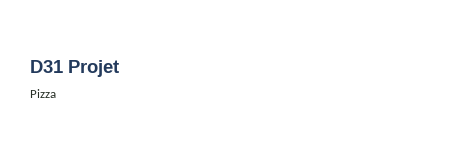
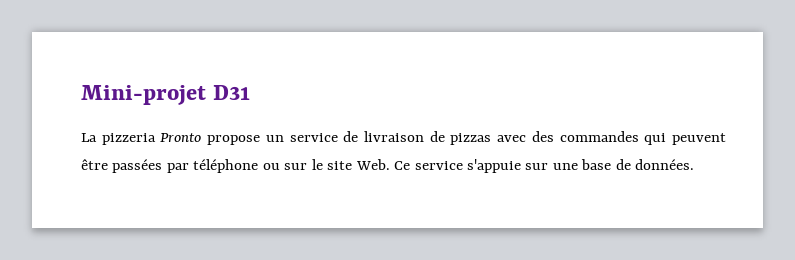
(30, 66) none -> [81,85,206,105] Mini-projet
[68,60,119,77] [30,89,56,98] Projet // Pizza -> [81,131,726,145] [81,159,695,173] // La pizzeria Pronto propose un service de livraison de pizzas avec des commandes qui peuvent être passées par téléphone ou sur le site Web. Ce service s'appuie sur une base de données.

